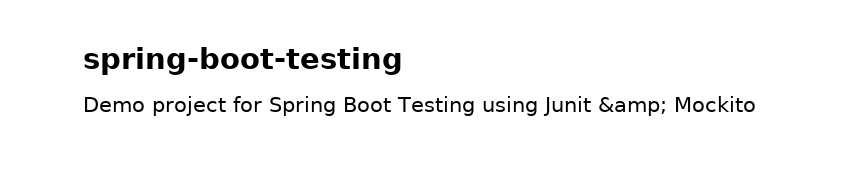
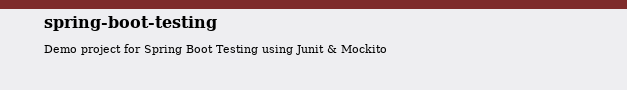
[597,97,667,116] &amp; -> [327,45,337,53] &

